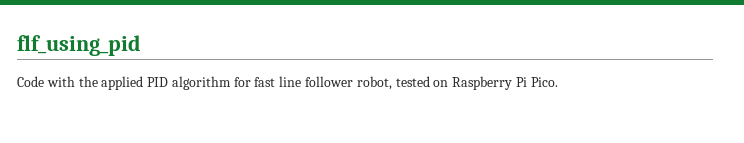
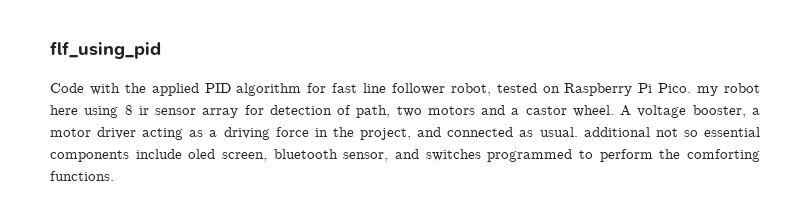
(558, 82) none -> [697,83,760,96] [50,105,760,118] [50,127,761,140] [50,149,760,162] [50,171,114,181] my robot here using 8 ir sensor array for detection of path, two motors and a castor wheel. A voltage booster, a motor driver acting as a driving force in the project, and connected as usual. additional not so essential components include oled screen, bluetooth sensor, and switches programmed to perform the comforting functions.

